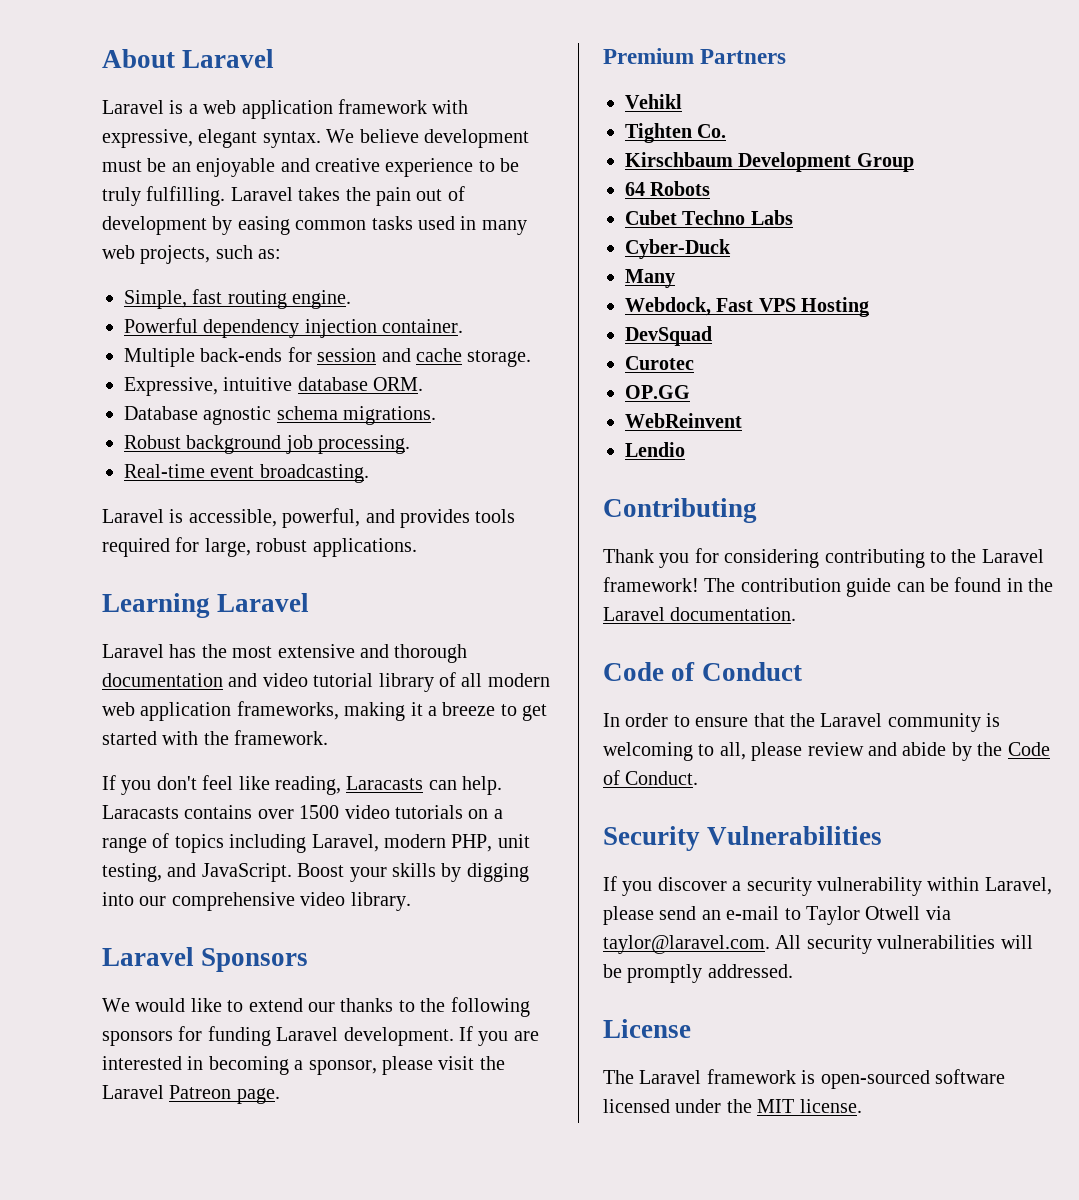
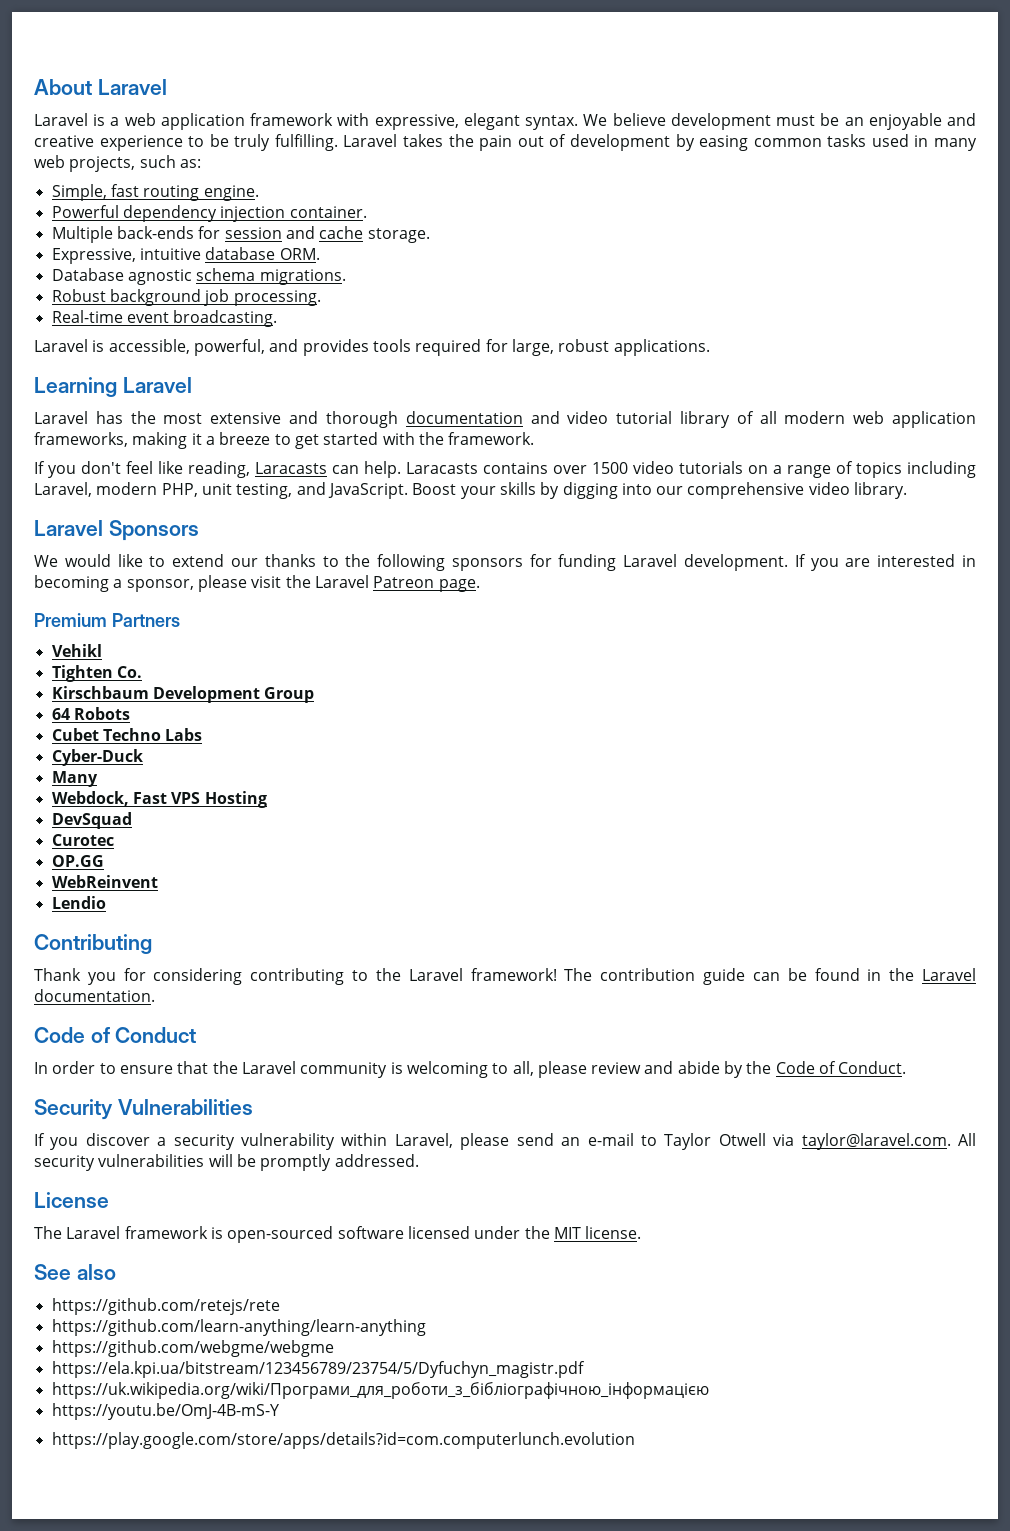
(862, 1106) none -> [34,1264,116,1280] [51,1298,280,1315] [51,1319,426,1336] [51,1340,334,1357] [51,1361,585,1378] [51,1382,709,1399] [51,1403,279,1420] [51,1432,635,1449] // See also // https://github.com/retejs/rete // https://github.com/learn-anything/learn-anything // https://github.com/webgme/webgme // https://ela.kpi.ua/bitstream/123456789/23754/5/Dyfuchyn_magistr.pdf // https://uk.wikipedia.org/wiki/Програми_для_роботи_з_бібліографічною_інформацією // https://youtu.be/OmJ-4B-mS-Y // https://play.google.com/store/apps/details?id=com.computerlunch.evolution

